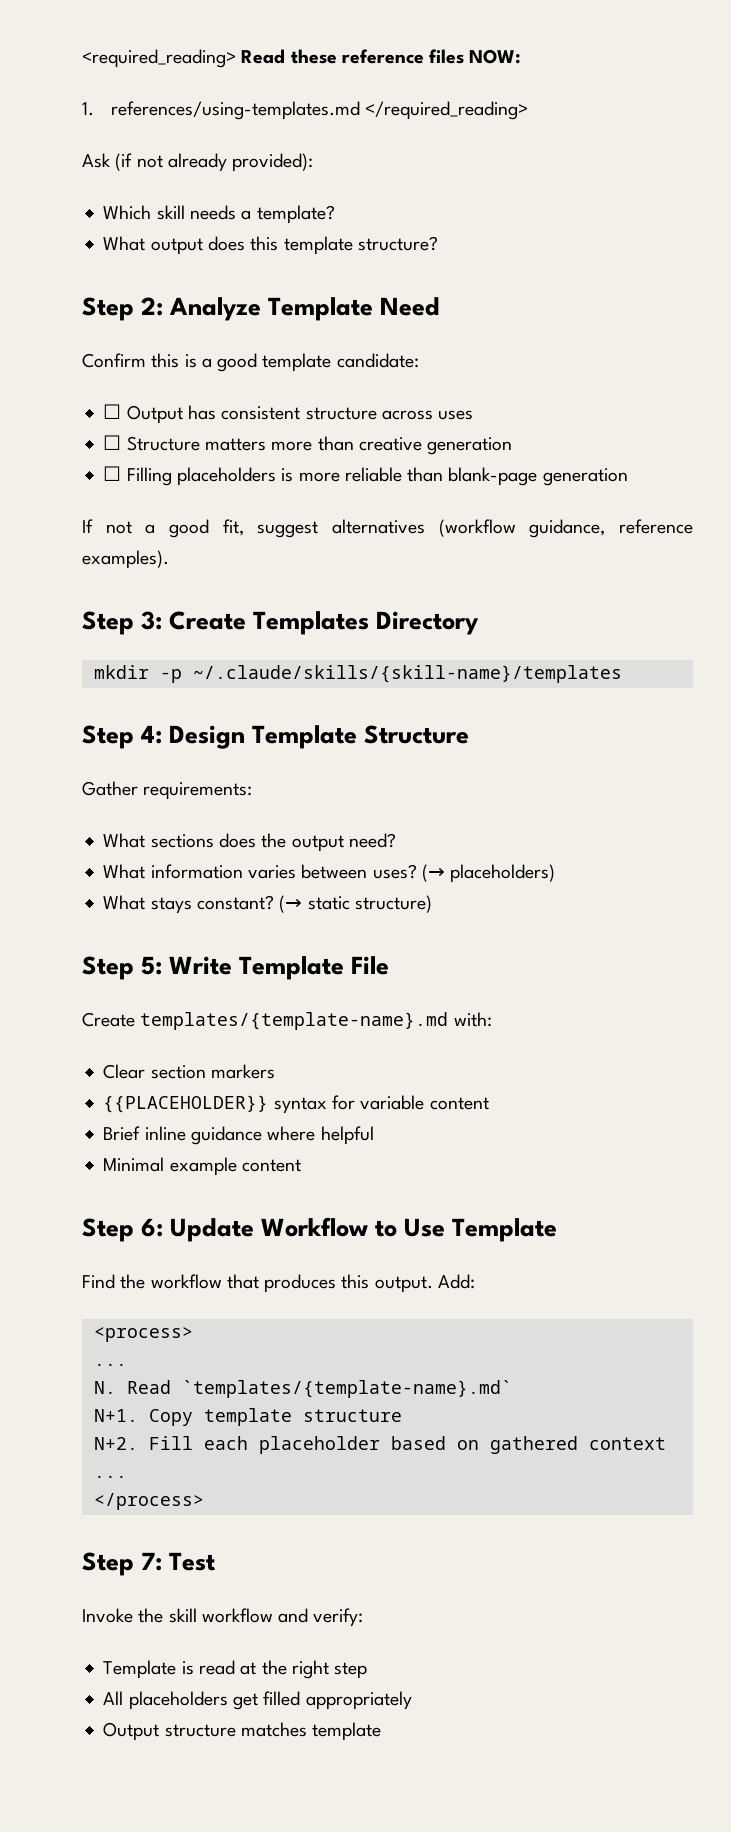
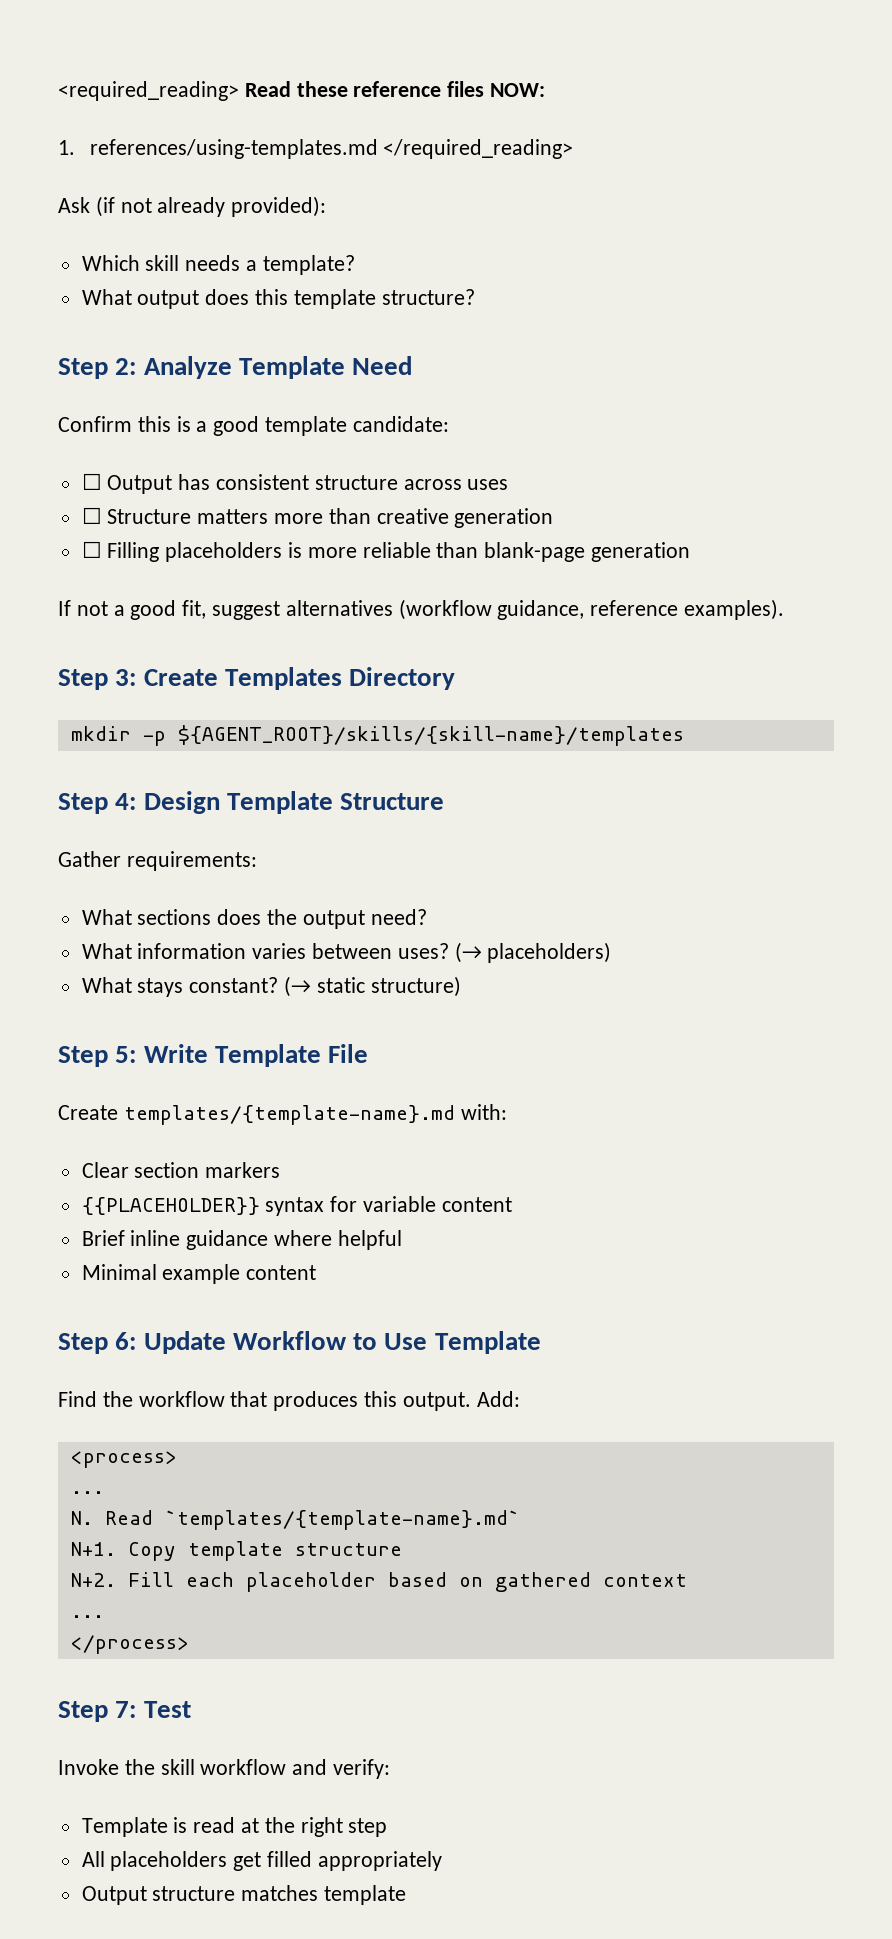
[192,665,622,683] ~/.claude/skills/{skill-name}/templates -> [177,725,684,746] ${AGENT_ROOT}/skills/{skill-name}/templates

